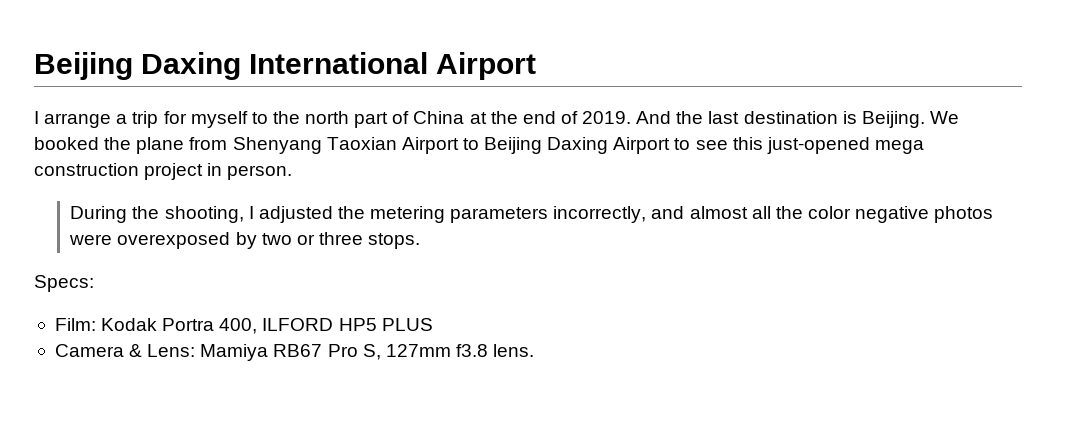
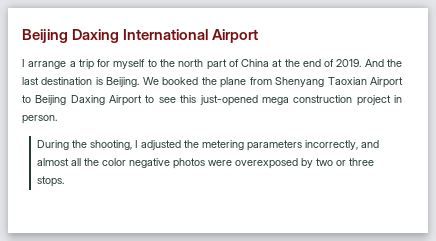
[34,275,94,292] [54,318,433,334] [54,344,535,361] // Specs: // Film: Kodak Portra 400, ILFORD HP5 PLUS // Camera & Lens: Mamiya RB67 Pro S, 127mm f3.8 lens. -> (64, 181) none

